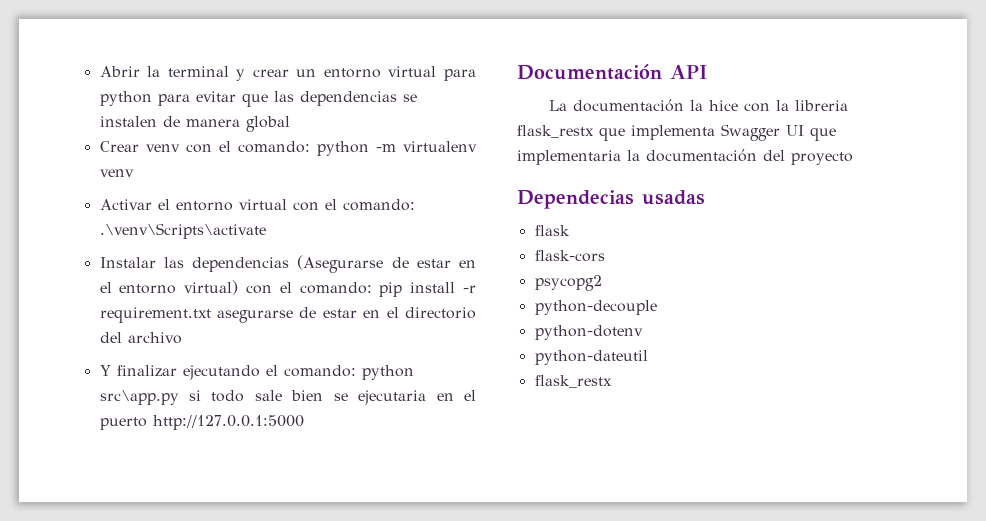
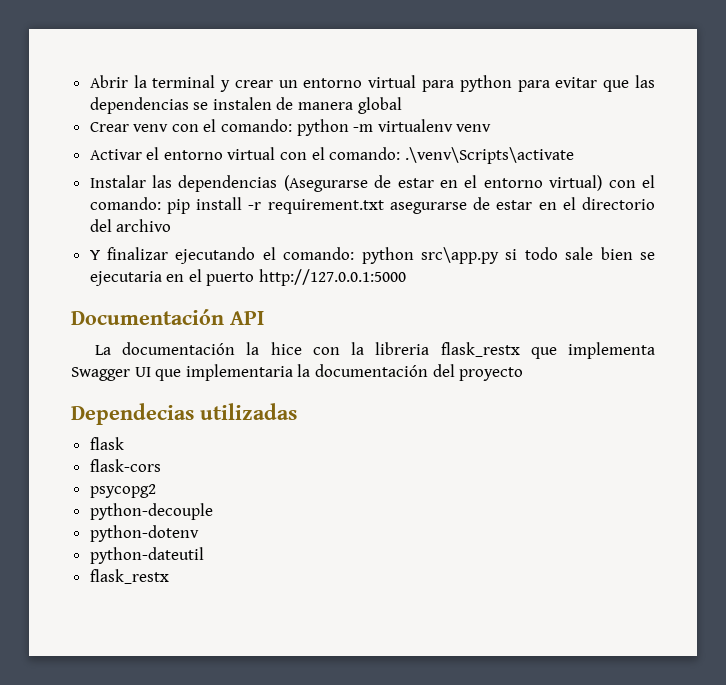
[642,190,705,205] usadas -> [200,403,297,420] utilizadas

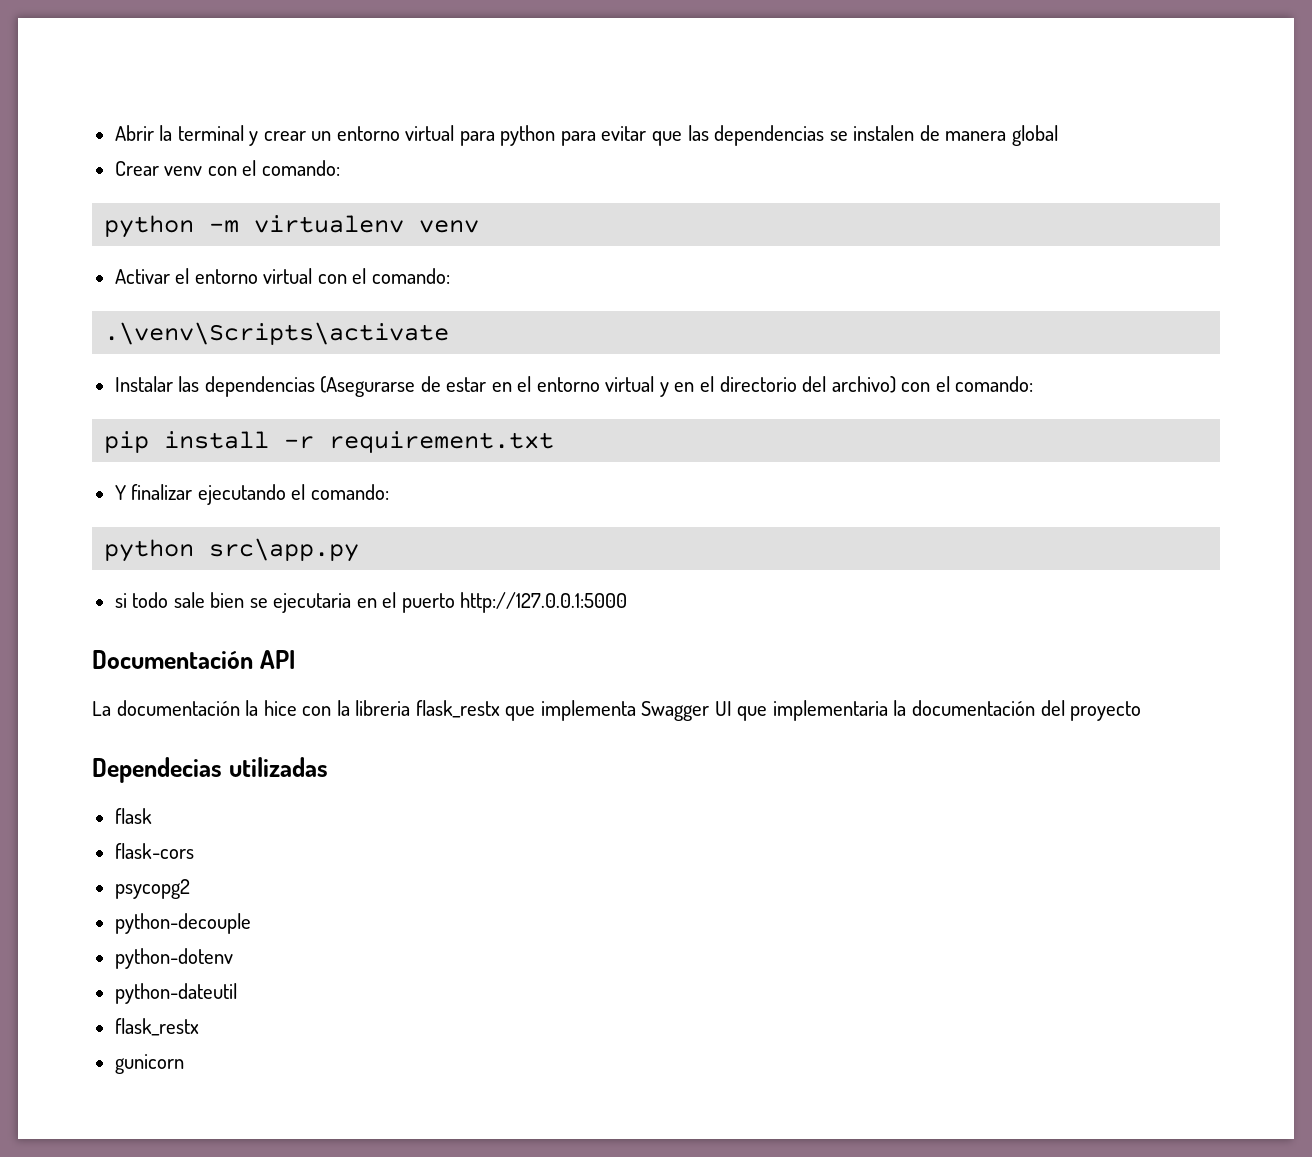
(293, 125) none -> (340, 168) //
(401, 153) none -> (450, 276) //
[549,175,655,191] [89,197,161,210] virtual) con el comando: -> [605,376,1034,397] virtual y en el directorio del archivo) con el comando: //
[389,197,656,214] [89,219,172,232] asegurarse de estar en el directorio del archivo -> (555, 442) none
(355, 253) none -> (389, 492) //
(500, 255) none -> (360, 550) //
(169, 576) none -> [114,1054,184,1074] // gunicorn

